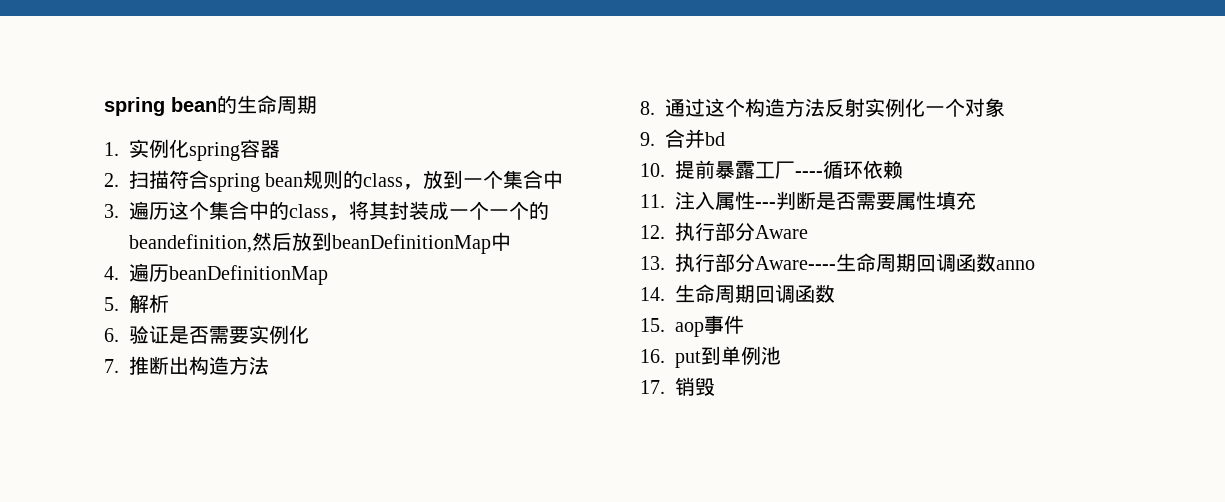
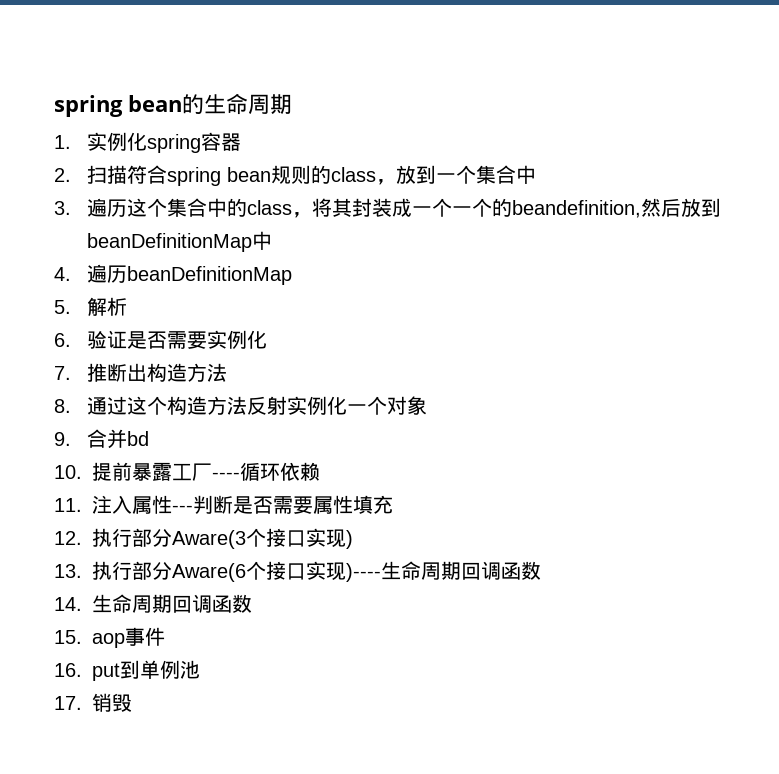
[755,225,808,239] Aware -> [172,528,353,549] Aware(3个接口实现)
[755,253,1035,272] Aware----生命周期回调函数anno -> [172,561,541,582] Aware(6个接口实现)----生命周期回调函数

